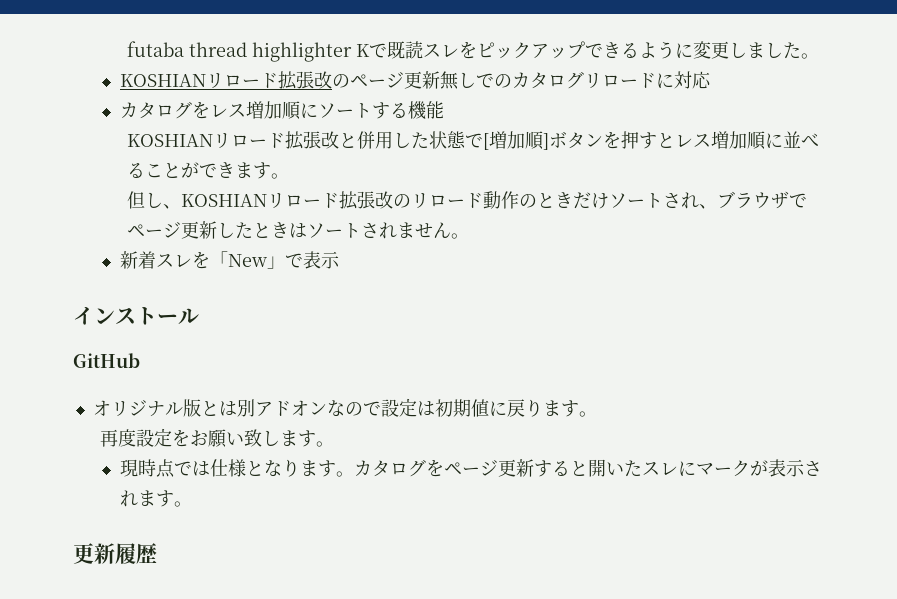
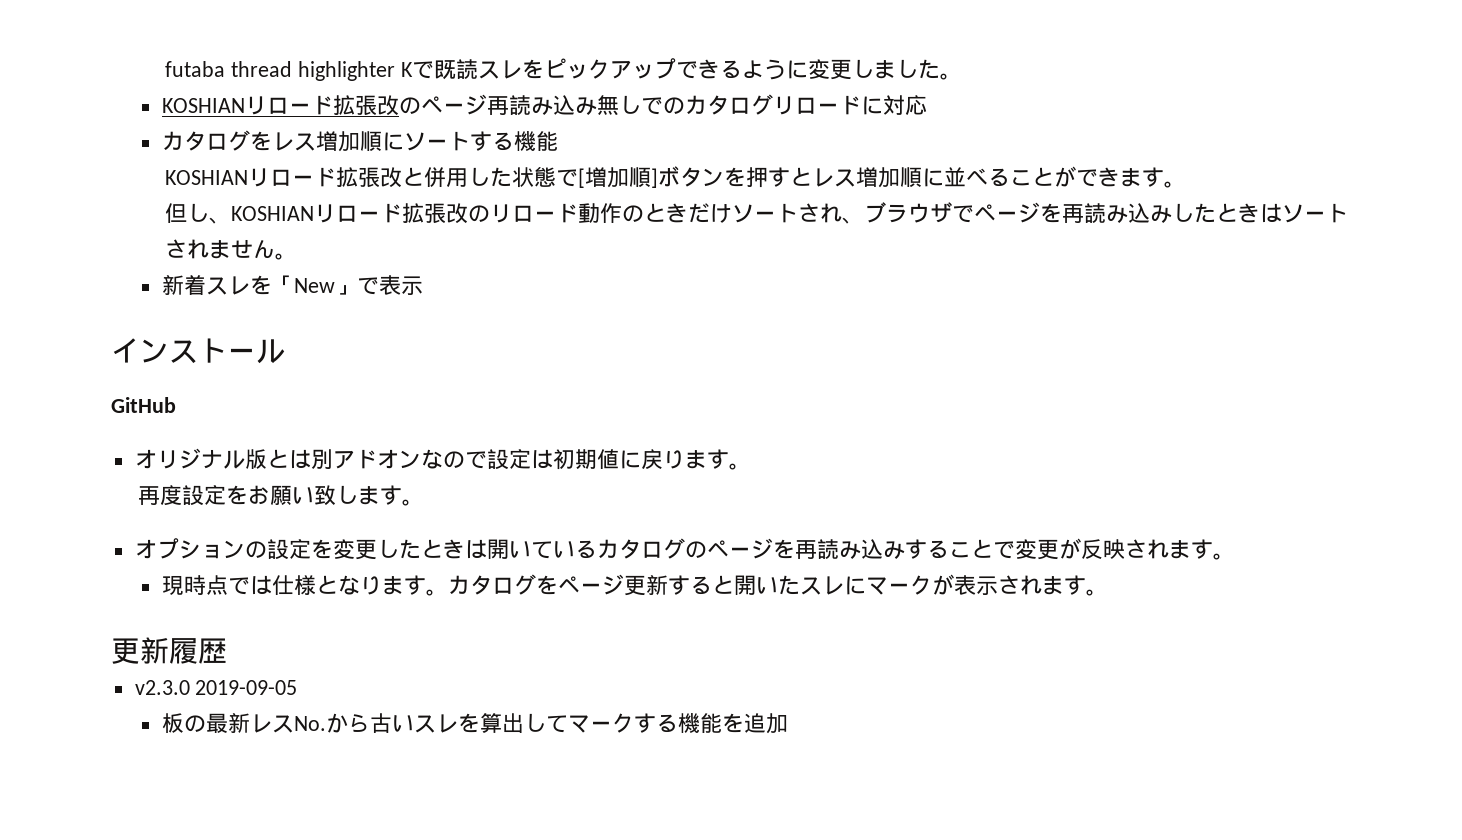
[403,71,440,89] 更新 -> [486,95,597,115] 再読み込み
[180,221,217,239] 更新 -> [1040,203,1173,223] を再読み込み
(334, 444) none -> [134,538,1235,560] // オプションの設定を変更したときは開いているカタログのページを再読み込みすることで変更が反映されます。
(157, 553) none -> [134,680,298,695] [161,713,788,734] // v2.3.0 2019-09-05 // 板の最新レスNo.から古いスレを算出してマークする機能を追加

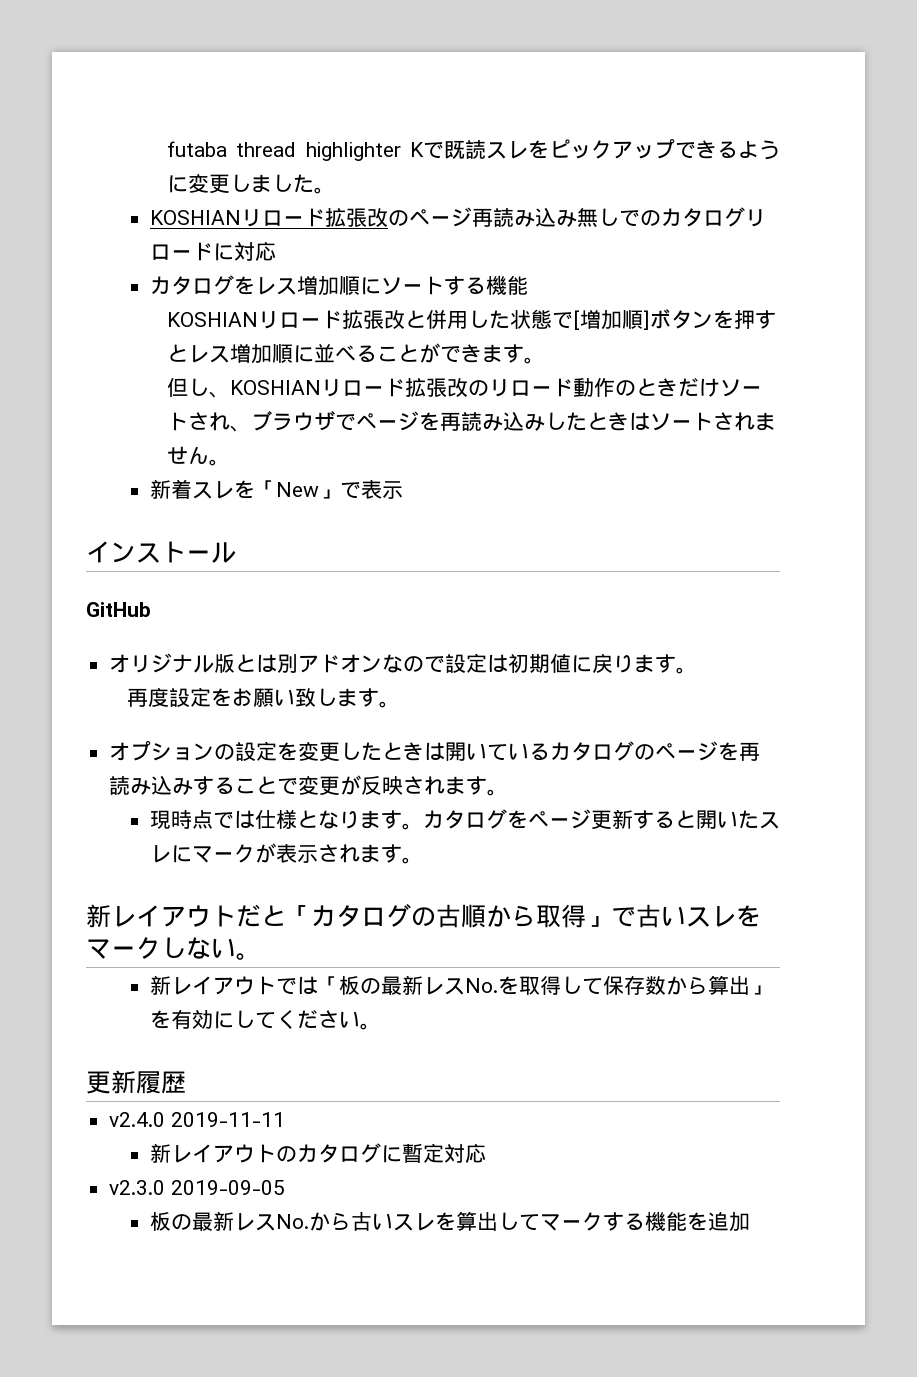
[111,637,227,664] 更新履歴 -> [86,904,761,928] [86,937,261,960] [149,975,771,995] [149,1009,381,1030] [86,1070,186,1094] [109,1112,286,1127] [149,1143,486,1163] 新レイアウトだと「カタログの古順から取得」で古いスレをマークしない。 // 新レイアウトでは「板の最新レスNo.を取得して保存数から算出」を有効にしてください。 // 更新履歴 // v2.4.0 2019-11-11 // 新レイアウトのカタログに暫定対応

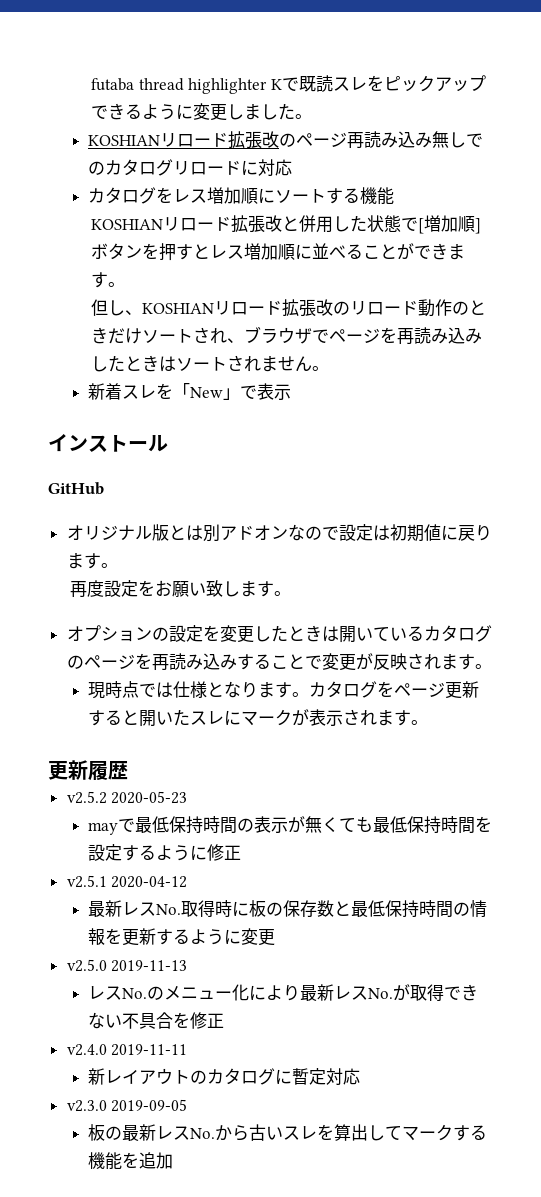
[86,904,761,928] [86,937,261,960] [149,975,771,995] [149,1009,381,1030] [86,1070,186,1094] 新レイアウトだと「カタログの古順から取得」で古いスレをマークしない。 // 新レイアウトでは「板の最新レスNo.を取得して保存数から算出」を有効にしてください。 // 更新履歴 -> [48,760,128,781] [66,791,188,804] [88,816,493,835] [88,844,242,861] [66,875,188,888] [88,900,488,918] [88,928,276,946] [66,959,188,972] [88,984,479,1001] [88,1012,225,1029] 更新履歴 // v2.5.2 2020-05-23 // mayで最低保持時間の表示が無くても最低保持時間を設定するように修正 // v2.5.1 2020-04-12 // 最新レスNo.取得時に板の保存数と最低保持時間の情報を更新するように変更 // v2.5.0 2019-11-13 // レスNo.のメニュー化により最新レスNo.が取得できない不具合を修正

